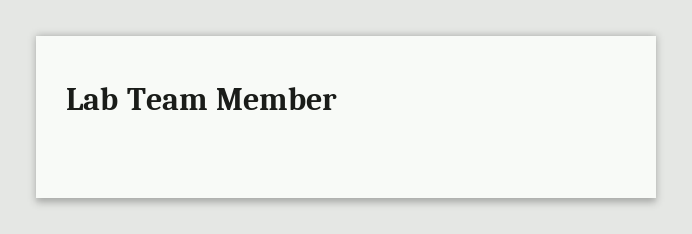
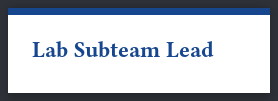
[126,87,338,110] Team Member -> [74,41,215,58] Subteam Lead

